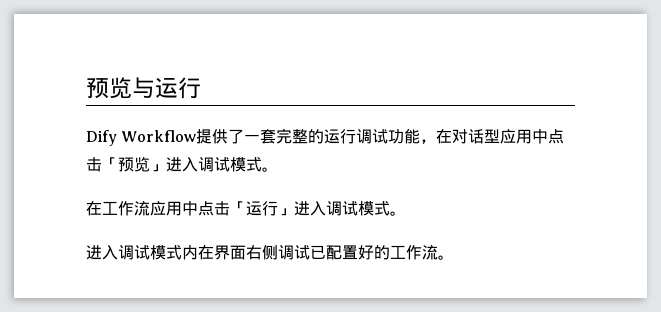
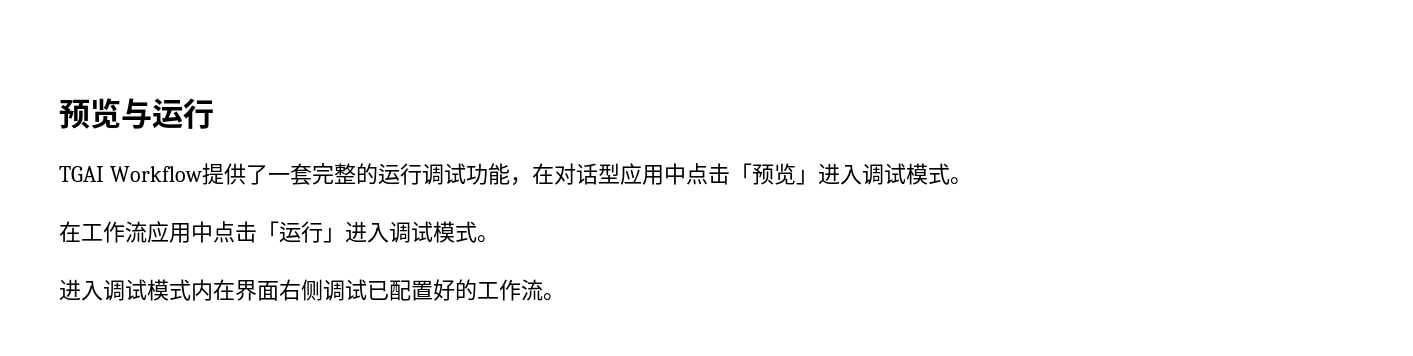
[86,130,117,146] Dify -> [59,166,104,182] TGAI

